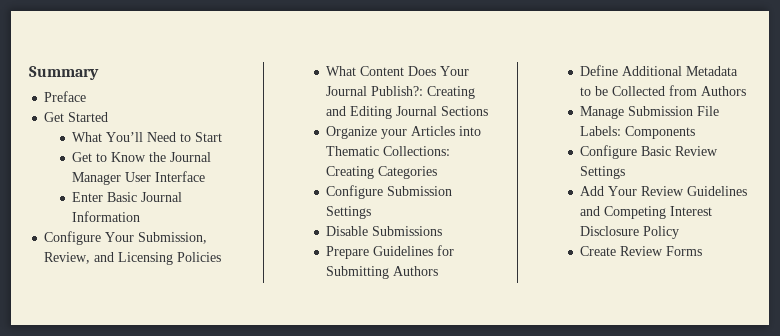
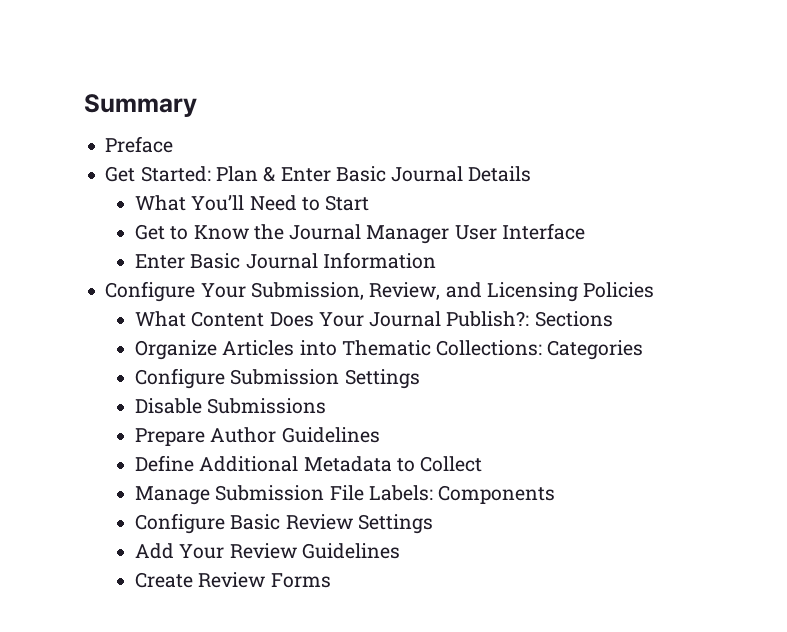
[68,112,109,122] Started -> [140,166,532,182] Started: Plan & Enter Basic Journal Details
[427,86,476,99] [326,106,438,119] Creating and Editing Journal -> (530, 319) none
[381,129,408,139] your -> (218, 350) none
[326,166,375,179] Creating -> (543, 348) none
[373,245,455,256] [326,266,439,279] Guidelines for Submitting Authors -> [210,427,380,443] Author Guidelines
[595,85,747,96] be Collected from Authors -> [420,456,483,472] Collect
[580,206,713,219] [580,226,680,239] and Competing Interest Disclosure Policy -> (400, 551) none

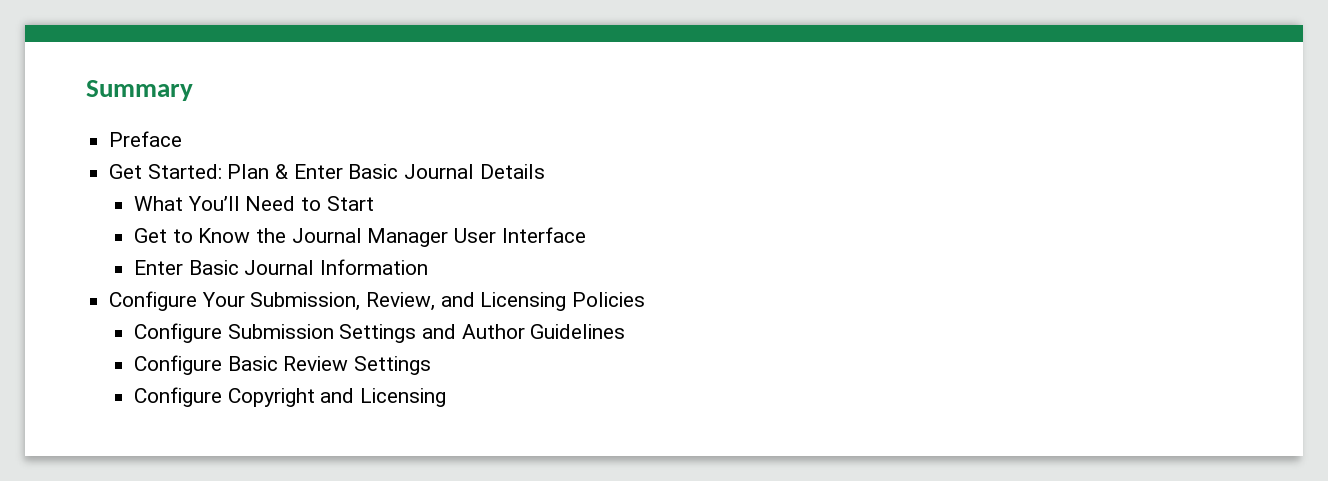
[135,311,613,327] [135,340,644,360] // What Content Does Your Journal Publish?: Sections // Organize Articles into Thematic Collections: Categories -> (646, 299) none
[135,398,327,414] [135,428,206,446] // Disable Submissions // Prepare -> [422,324,457,339] and
[135,455,483,472] [135,485,556,505] [135,513,433,534] [135,543,400,559] [135,572,331,588] Define Additional Metadata to Collect // Manage Submission File Labels: Components // Configure Basic Review Settings // Add Your Review Guidelines // Create Review Forms -> [134,355,432,375] [134,387,447,407] Configure Basic Review Settings // Configure Copyright and Licensing

